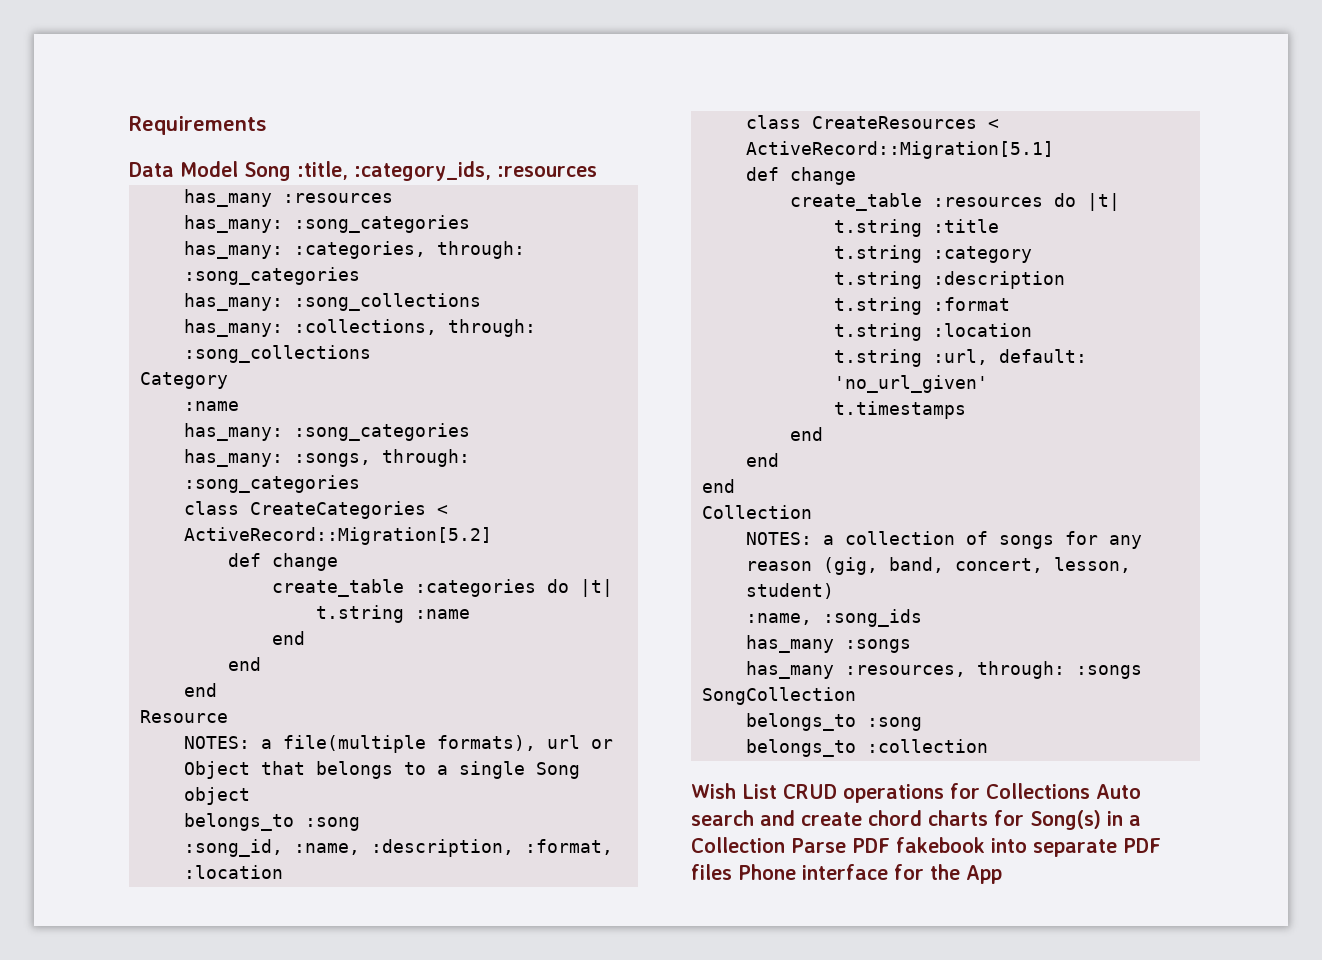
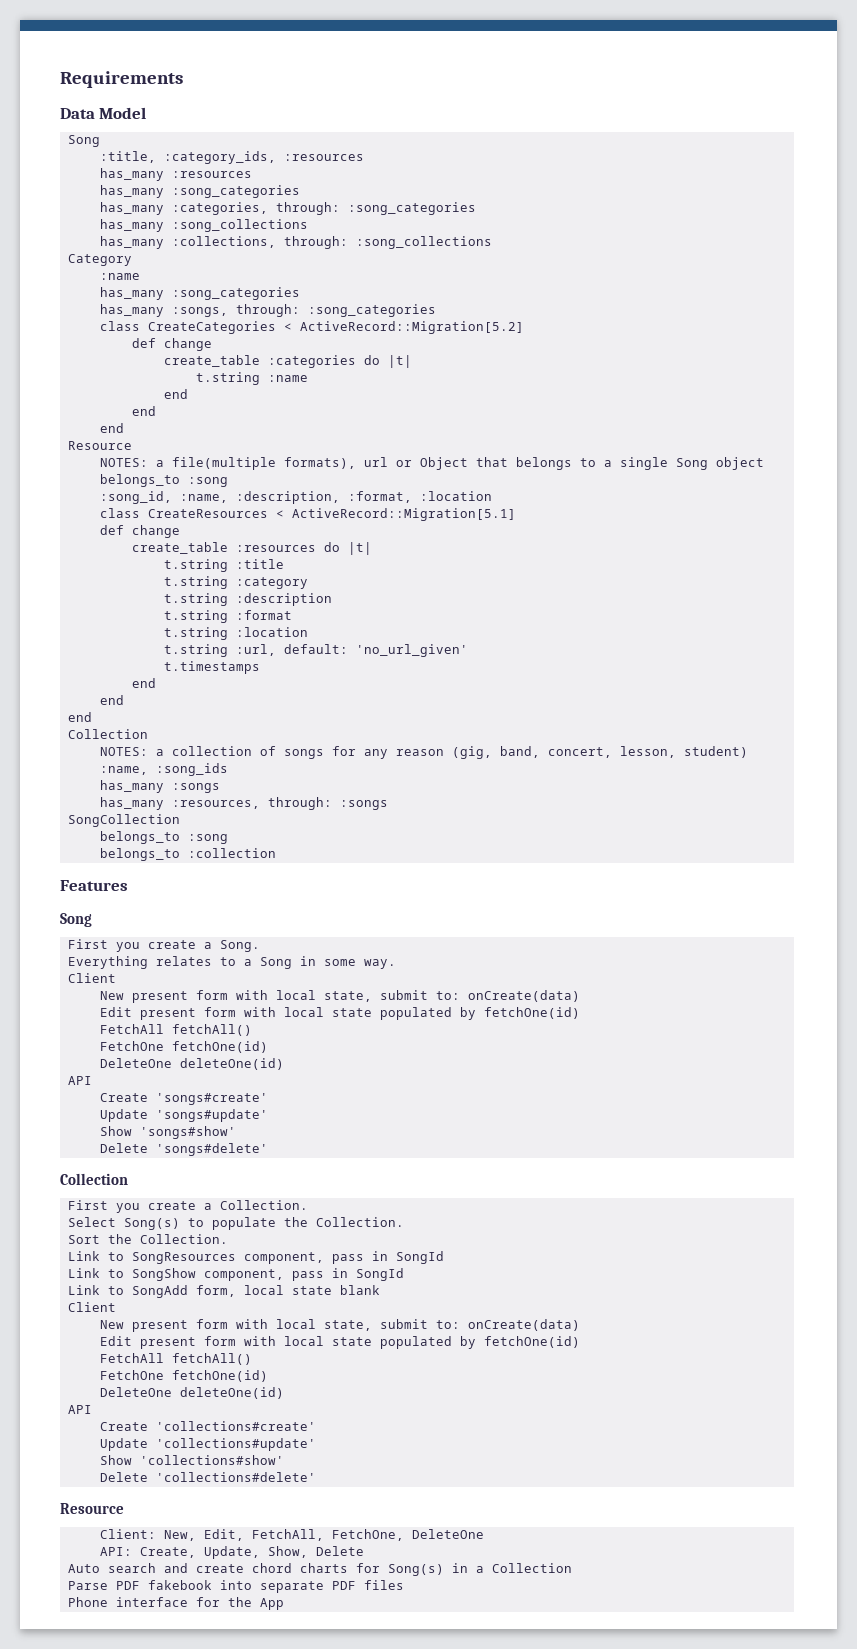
[244,162,291,181] Song -> [67,135,100,147] // Song //
[184,215,471,233] [184,241,284,259] has_many: :song_categories // has_many: -> [99,185,300,198] [99,202,164,215] has_many :song_categories // has_many
[184,293,482,311] [184,319,284,337] has_many: :song_collections // has_many: -> [99,219,308,232] [99,236,164,249] has_many :song_collections // has_many
[184,423,471,441] [184,449,284,467] has_many: :song_categories // has_many: -> [99,287,300,300] [99,304,164,317] has_many :song_categories // has_many
[691,783,1090,803] Wish List CRUD operations for Collections -> [60,880,128,891] [60,913,92,927] [67,939,260,952] [67,956,396,969] [67,973,116,983] [99,990,580,1003] [99,1007,580,1020] [99,1024,252,1036] [99,1041,268,1053] [99,1058,284,1070] [67,1076,92,1085] [99,1093,268,1105] [99,1109,268,1122] [99,1126,236,1139] [99,1143,268,1156] [60,1173,128,1185] [67,1200,308,1213] [67,1217,404,1230] [67,1234,228,1244] [67,1251,444,1264] [67,1268,404,1281] [67,1285,380,1298] [67,1302,116,1312] [99,1319,580,1332] [99,1336,580,1349] [99,1353,252,1365] [99,1370,268,1382] [99,1387,284,1399] [67,1405,92,1414] [99,1421,316,1431] [99,1438,316,1451] [99,1455,284,1465] [99,1472,316,1482] [60,1503,124,1514] [99,1529,484,1541] [99,1546,364,1559] Features // Song // First you create a Song. // Everything relates to a Song in some way. // Client // New present form with local state, submit to: onCreate(data) // Edit present form with local state populated by fetchOne(id) // FetchAll fetchAll() // FetchOne fetchOne(id) // DeleteOne deleteOne(id) // API // Create 'songs#create' // Update 'songs#update' // Show 'songs#show' // Delete 'songs#delete' // Collection // First you create a Collection. // Select Song(s) to populate the Collection. // Sort the Collection. // Link to SongResources component, pass in SongId // Link to SongShow component, pass in SongId // Link to SongAdd form, local state blank // Client // New present form with local state, submit to: onCreate(data) // Edit present form with local state populated by fetchOne(id) // FetchAll fetchAll() // FetchOne fetchOne(id) // DeleteOne deleteOne(id) // API // Create 'collections#create' // Update 'collections#update' // Show 'collections#show' // Delete 'collections#delete' // Resource // Client: New, Edit, FetchAll, FetchOne, DeleteOne // API: Create, Update, Show, Delete //
(785, 845) none -> (572, 1568) //
(732, 872) none -> (404, 1585) //

